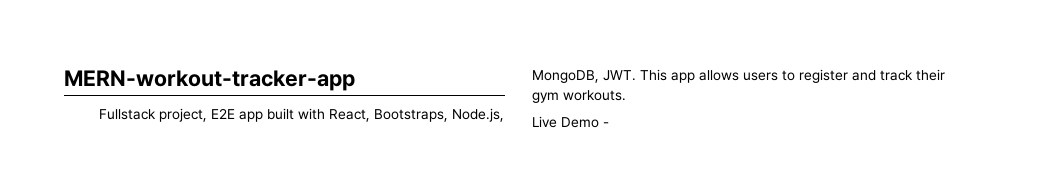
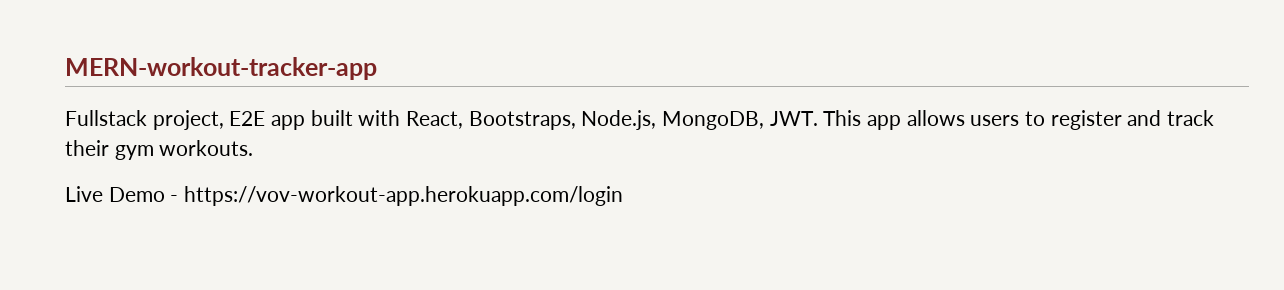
(609, 124) none -> [184,186,624,206] https://vov-workout-app.herokuapp.com/login

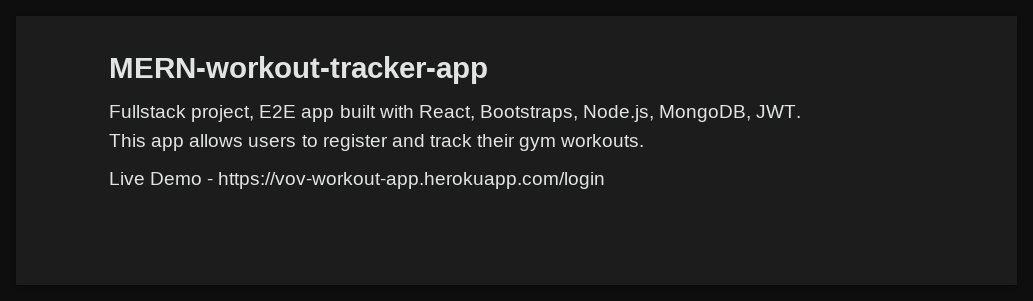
(818, 118) none -> (802, 111) //

